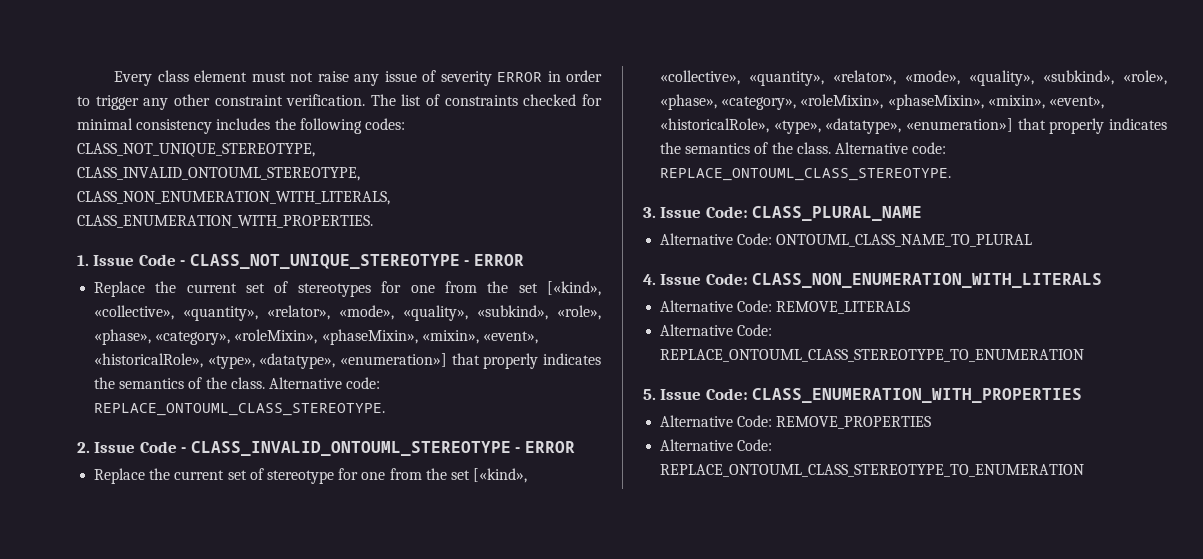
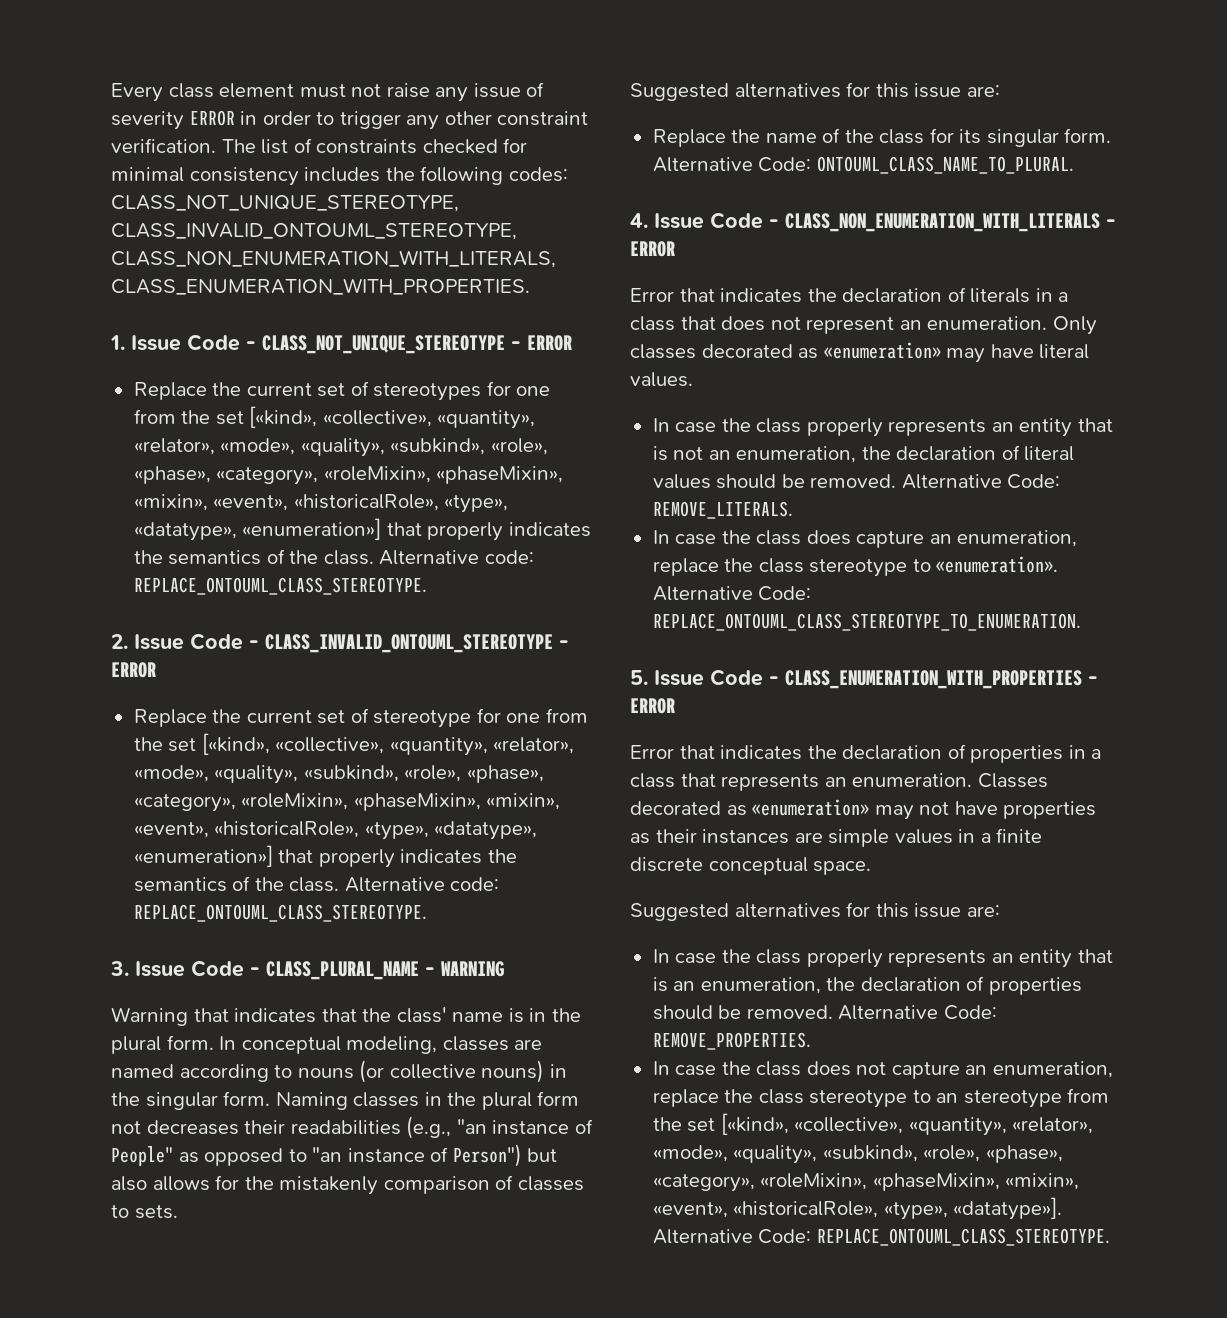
[705,206,748,218] Code: -> [191,960,260,977] Code -
[660,233,1033,247] // Alternative Code: ONTOUML_CLASS_NAME_TO_PLURAL -> [425,961,504,977] [111,1007,581,1026] [111,1035,543,1054] [111,1060,567,1083] [111,1091,580,1110] [111,1116,593,1139] [111,1144,558,1167] [111,1175,584,1195] [111,1205,178,1219] [630,82,1000,101] [652,128,1112,147] [652,156,1074,174] - WARNING // Warning that indicates that the class' name is in the plural form. In conceptual modeling, classes are named according to nouns (or collective nouns) in the singular form. Naming classes in the plural form not decreases their readabilities (e.g., "an instance of People" as opposed to "an instance of Person") but also allows for the mistakenly comparison of classes to sets. // Suggested alternatives for this issue are: // Replace the name of the class for its singular form. Alternative Code: ONTOUML_CLASS_NAME_TO_PLURAL.
[705,273,748,285] Code: -> [710,212,779,229] Code -
[660,300,911,314] [660,324,773,336] [660,349,1085,362] // Alternative Code: REMOVE_LITERALS // Alternative Code: REPLACE_ONTOUML_CLASS_STEREOTYPE_TO_ENUMERATION -> [1106,219,1116,228] [630,241,675,257] [630,287,1069,303] [630,316,1097,335] [630,342,1090,363] [630,372,693,387] [652,418,1113,437] [652,445,1075,463] [652,474,1061,489] [652,501,793,519] [652,530,1078,548] [652,556,1059,577] [652,586,812,601] [652,613,1081,631] - ERROR // Error that indicates the declaration of literals in a class that does not represent an enumeration. Only classes decorated as «enumeration» may have literal values. // In case the class properly represents an entity that is not an enumeration, the declaration of literal values should be removed. Alternative Code: REMOVE_LITERALS. // In case the class does capture an enumeration, replace the class stereotype to «enumeration». Alternative Code: REPLACE_ONTOUML_CLASS_STEREOTYPE_TO_ENUMERATION.
[705,388,748,400] Code: -> [710,669,779,686] Code -
[660,415,932,429] [660,439,773,451] [660,464,1085,477] // Alternative Code: REMOVE_PROPERTIES // Alternative Code: REPLACE_ONTOUML_CLASS_STEREOTYPE_TO_ENUMERATION -> [1088,676,1098,685] [630,698,675,714] [630,744,1102,763] [630,773,1048,791] [630,799,1097,820] [630,828,1043,847] [630,857,872,875] [630,902,1000,921] [652,949,1113,968] [652,976,1082,995] [652,1005,997,1020] [652,1032,811,1050] [652,1061,1113,1079] [652,1088,1110,1108] [652,1113,1094,1136] [652,1145,1063,1164] [652,1173,1080,1192] [652,1197,1063,1220] [652,1228,1110,1246] - ERROR // Error that indicates the declaration of properties in a class that represents an enumeration. Classes decorated as «enumeration» may not have properties as their instances are simple values in a finite discrete conceptual space. // Suggested alternatives for this issue are: // In case the class properly represents an entity that is an enumeration, the declaration of properties should be removed. Alternative Code: REMOVE_PROPERTIES. // In case the class does not capture an enumeration, replace the class stereotype to an stereotype from the set [«kind», «collective», «quantity», «relator», «mode», «quality», «subkind», «role», «phase», «category», «roleMixin», «phaseMixin», «mixin», «event», «historicalRole», «type», «datatype»]. Alternative Code: REPLACE_ONTOUML_CLASS_STEREOTYPE.

